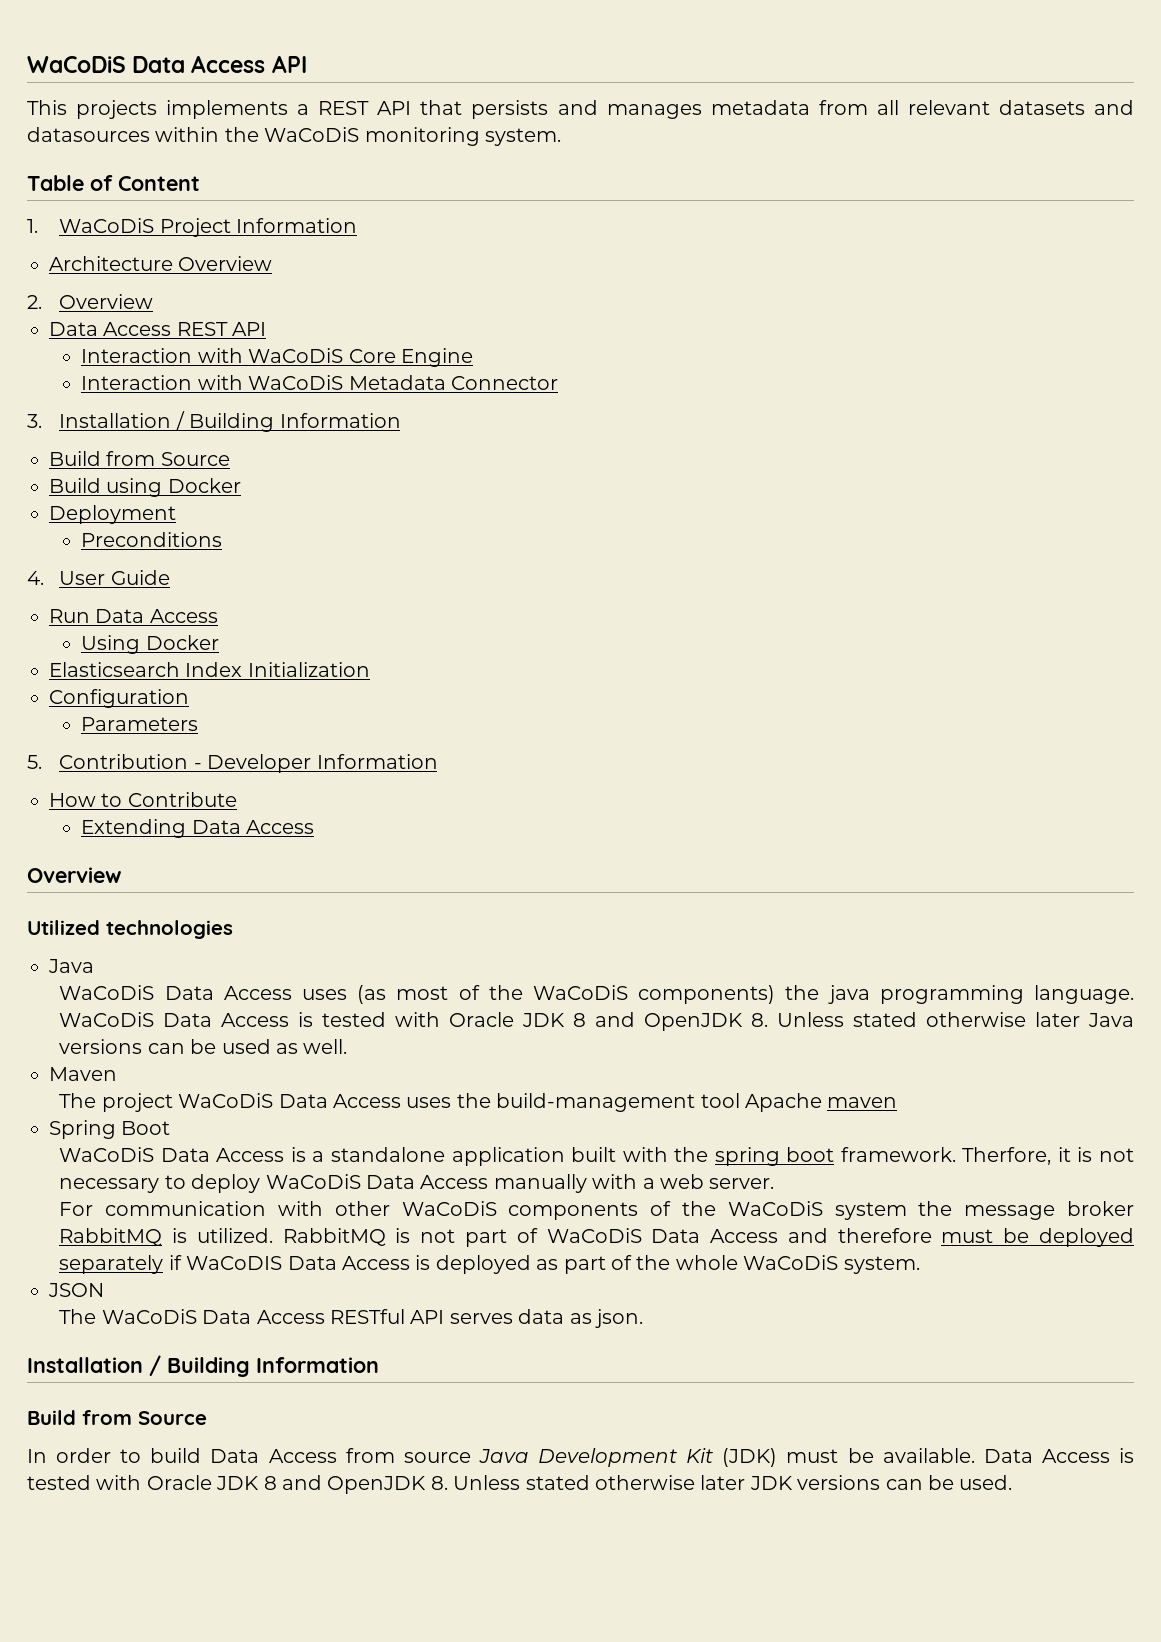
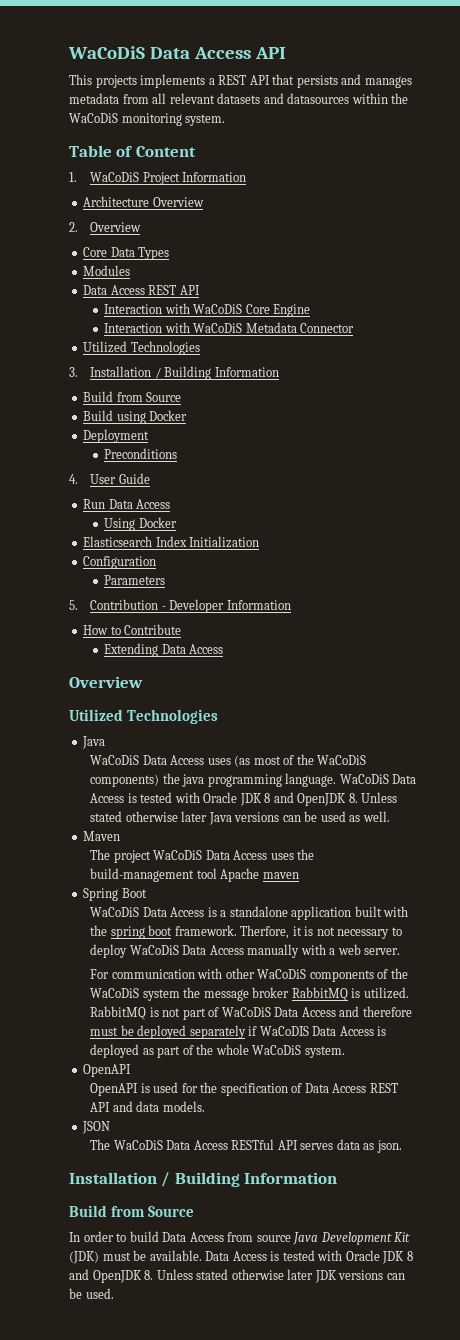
(154, 301) none -> [83,247,170,260] [83,265,131,276] // Core Data Types // Modules
(558, 383) none -> [83,341,200,355] // Utilized Technologies
[106,920,233,939] technologies -> [126,709,218,724] Technologies
(920, 1265) none -> [83,1064,132,1077] [90,1082,398,1096] [90,1101,205,1112] // OpenAPI // OpenAPI is used for the specification of Data Access REST API and data models.

